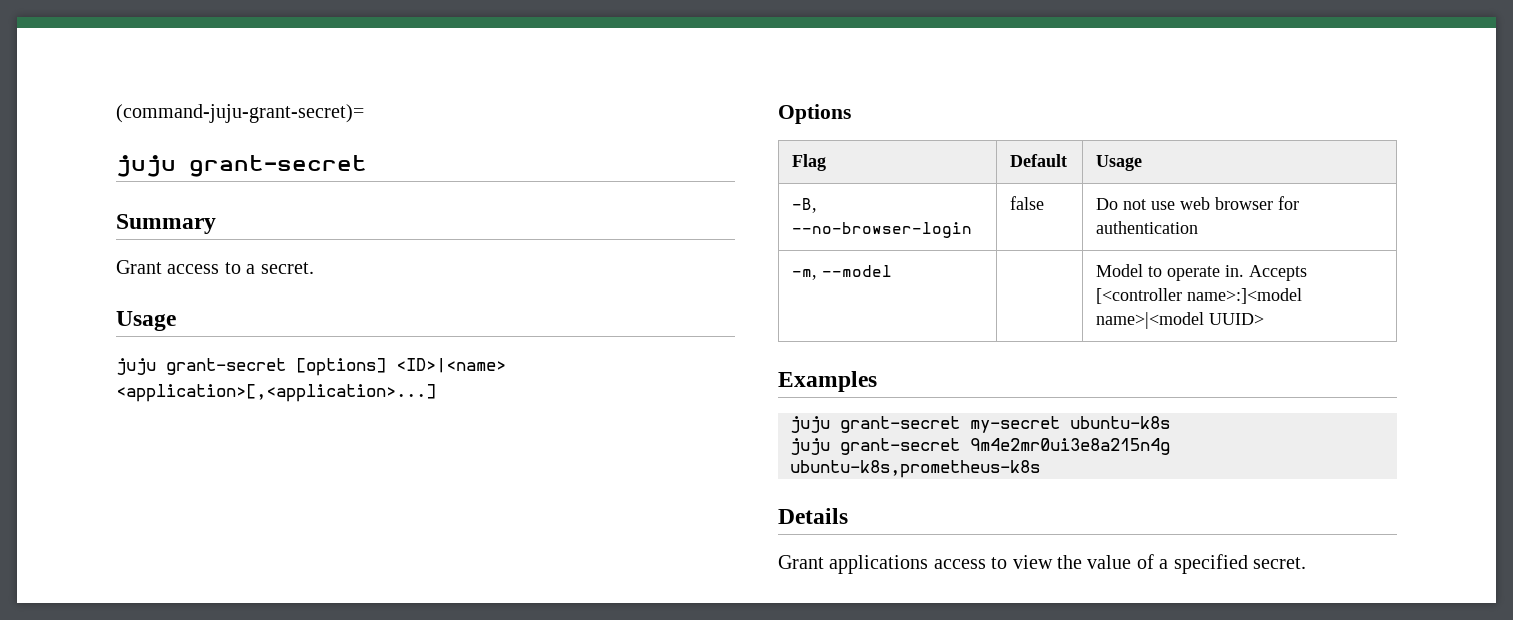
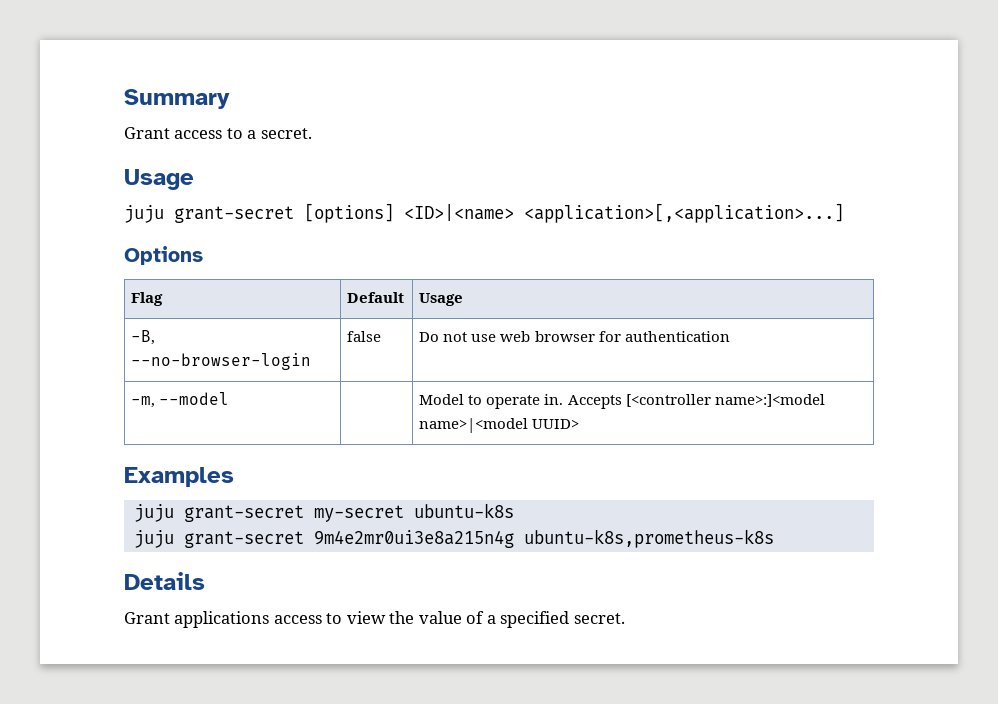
[116,104,364,123] [116,155,367,177] (command-juju-grant-secret)= // juju grant-secret // -> (124, 99) none

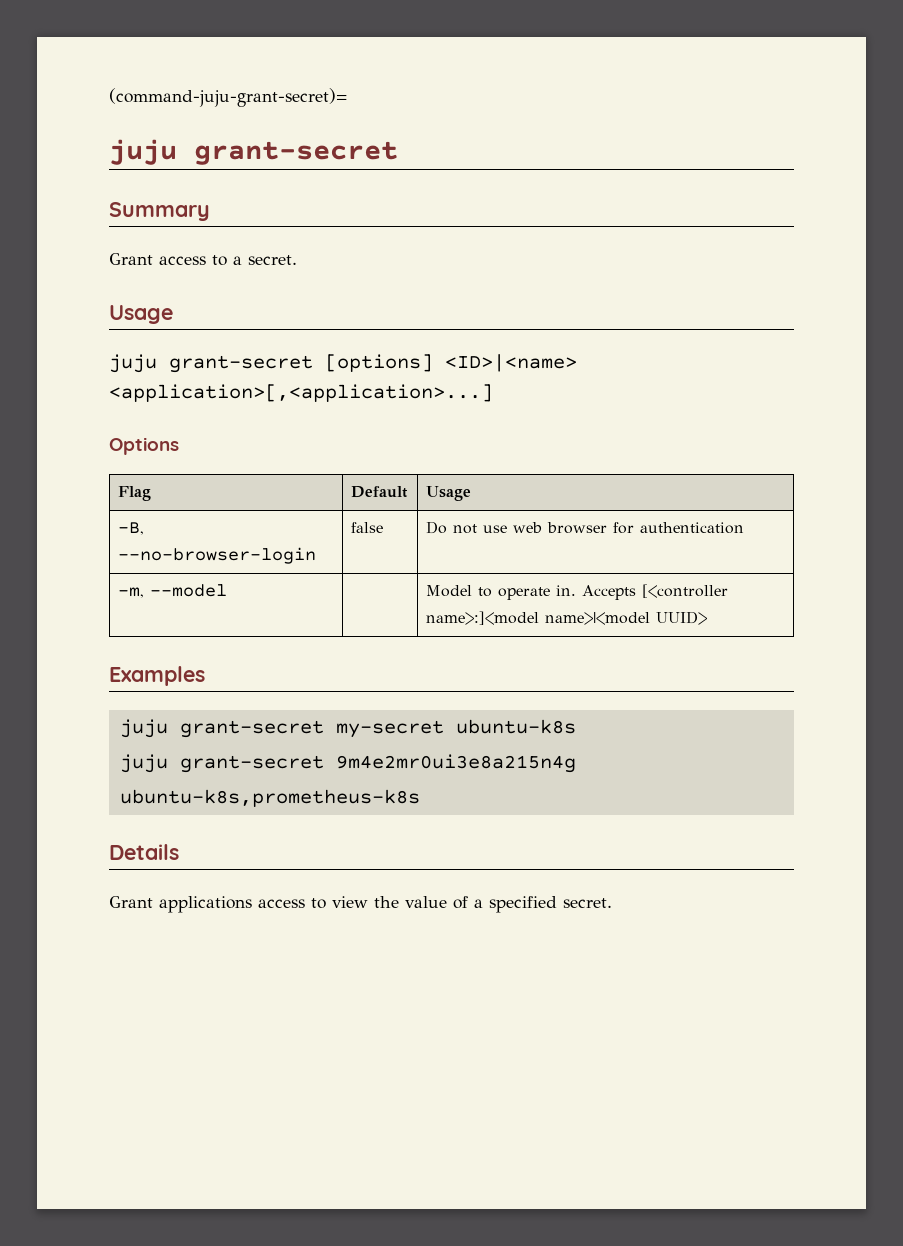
(124, 99) none -> [109,88,347,107] [109,139,398,165] (command-juju-grant-secret)= // juju grant-secret //

